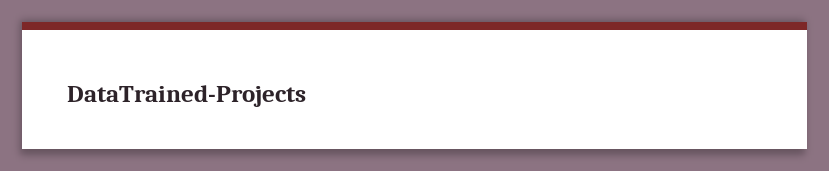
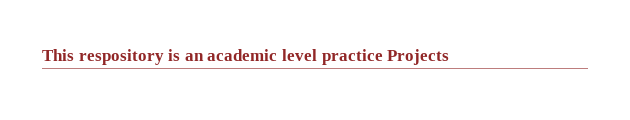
[67,85,306,107] DataTrained-Projects -> [42,49,450,65] This respository is an academic level practice Projects

